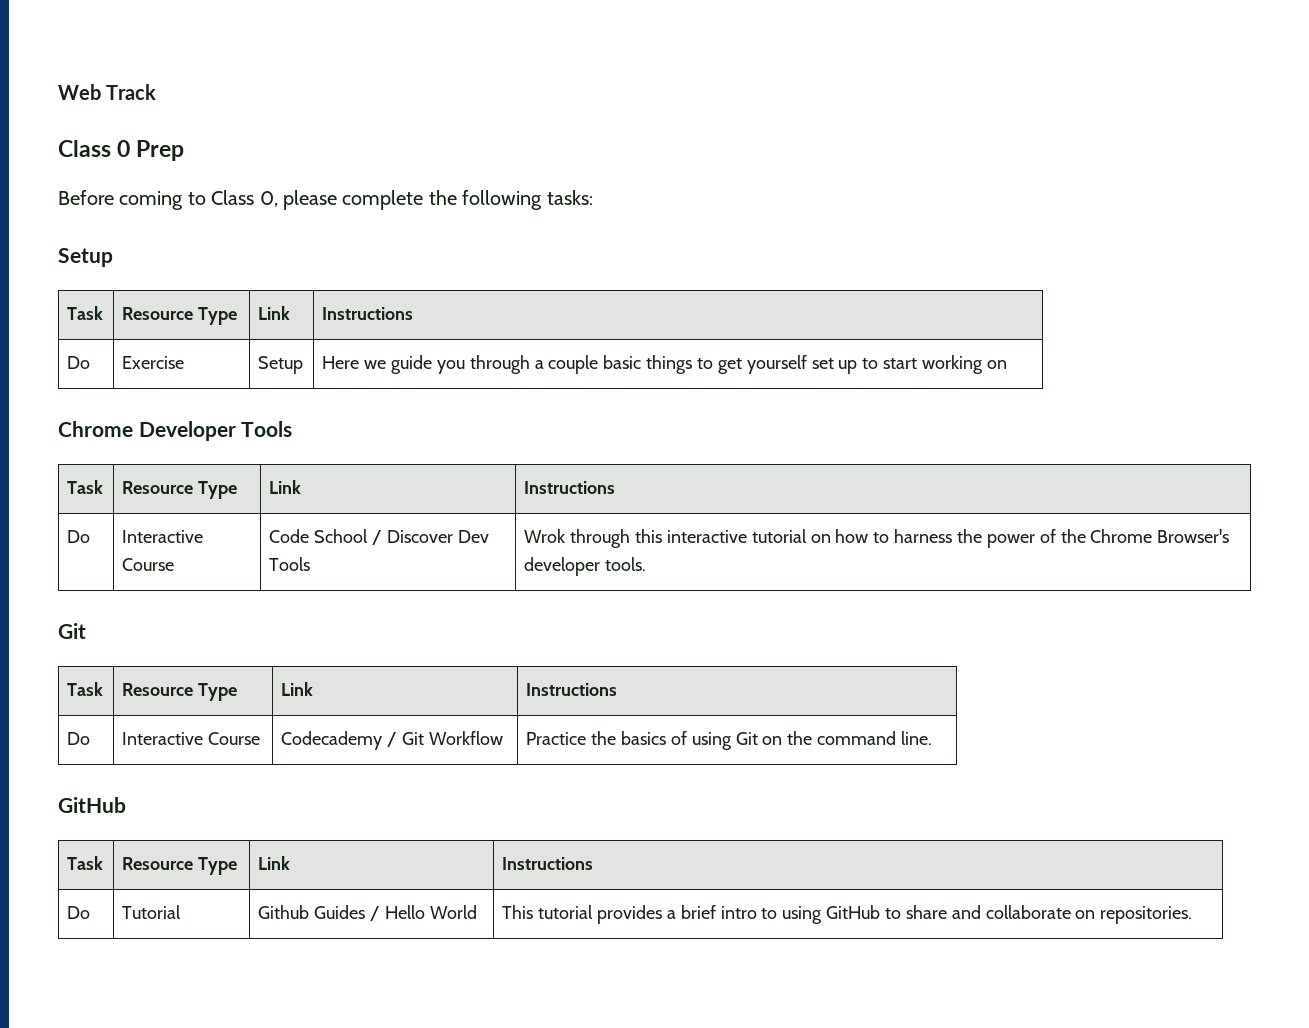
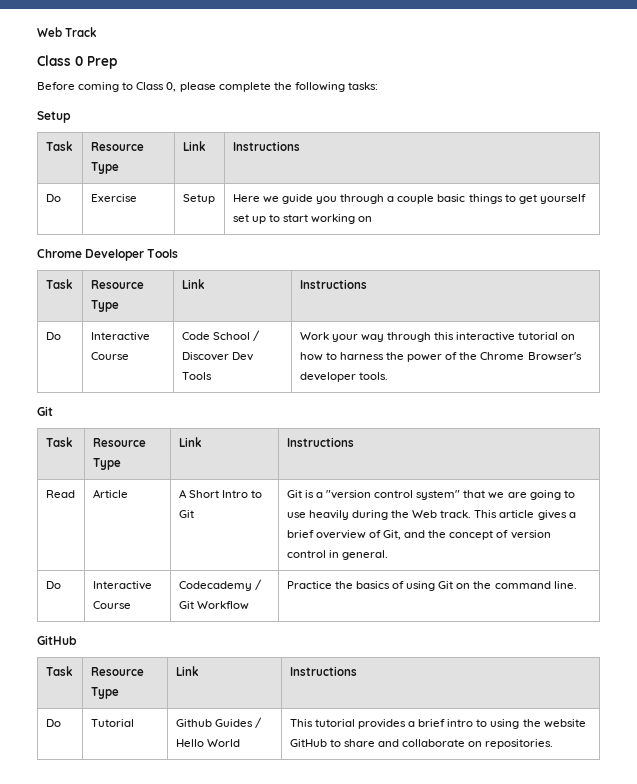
[524,529,566,543] Wrok -> [299,332,384,342] Work your way
(618, 689) none -> [45,490,75,498] [92,489,128,498] [178,489,263,498] [178,510,194,518] [286,490,575,500] [286,510,576,520] [286,530,551,540] [286,550,388,560] // Read | Article | A Short Intro to Git | Git is a "version control system" that we are going to use heavily during the Web track. This article gives a brief overview of Git, and the concept of version control in general.
(823, 915) none -> [522,719,586,728] the website

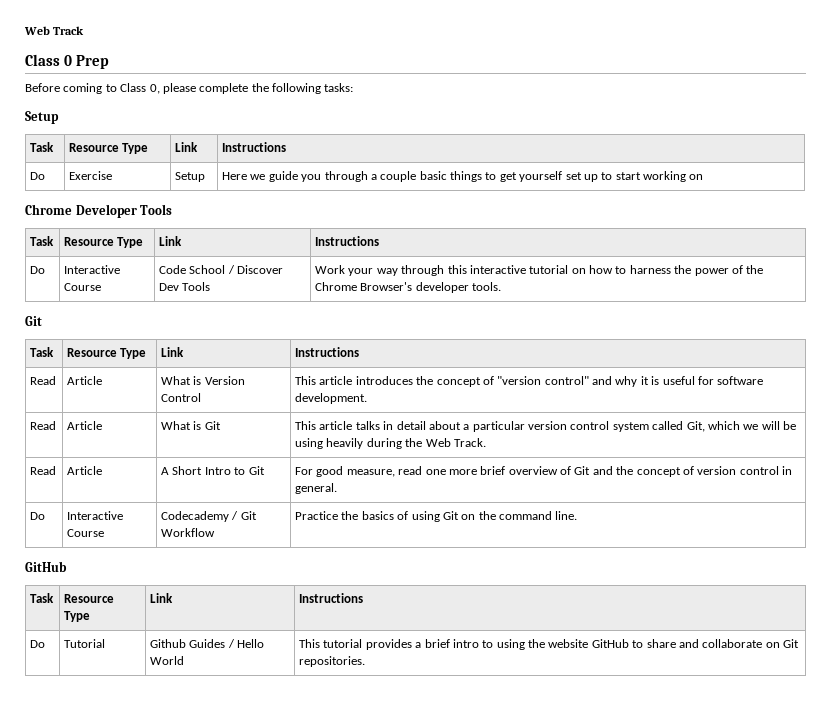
(354, 442) none -> [30,376,57,385] [67,376,103,385] [161,376,245,385] [161,393,202,402] [295,376,764,387] [295,393,368,404] [30,421,57,430] [67,421,103,430] [161,421,221,430] [295,421,797,432] [295,438,486,449] // Read | Article | What is Version Control | This article introduces the concept of "version control" and why it is useful for software development. // Read | Article | What is Git | This article talks in detail about a particular version control system called Git, which we will be using heavily during the Web Track.
[286,490,575,500] [286,510,576,520] Git is a "version control system" that we are going to use heavily during the Web track. This article gives a -> [295,466,477,477] For good measure, read one more
[383,530,402,540] Git, -> [574,466,591,475] Git
(483, 744) none -> [783,639,800,648] Git

